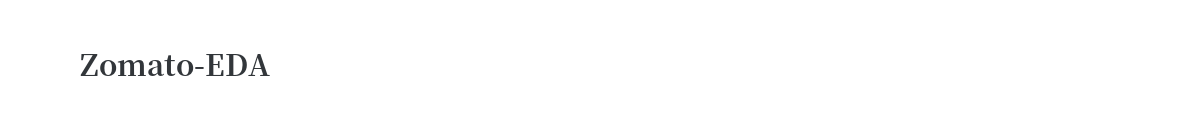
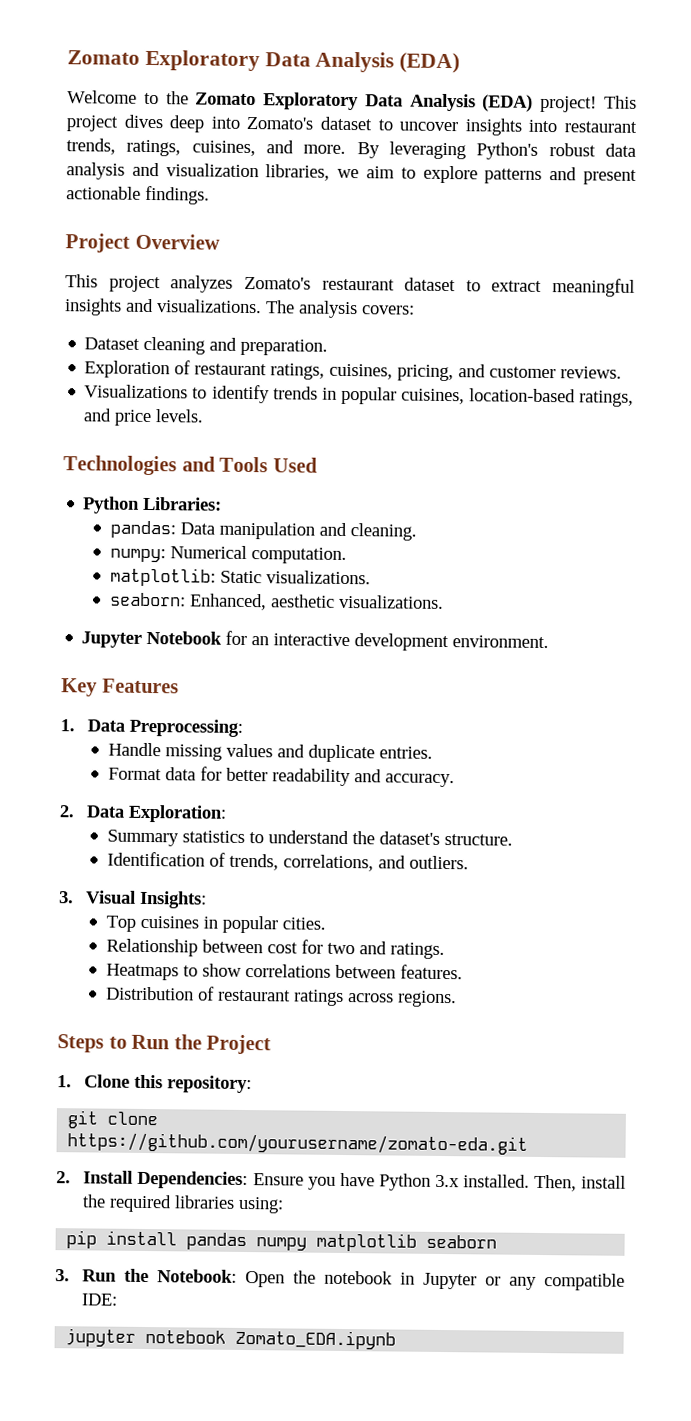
[80,54,270,76] Zomato-EDA -> [67,49,461,74] [67,90,637,113] [66,114,638,136] [66,138,636,160] [66,162,637,185] [66,185,210,205] [65,233,220,253] [65,274,635,297] [64,298,415,319] [84,336,329,356] [84,360,623,382] [84,384,634,407] [83,408,205,427] [63,455,318,476] [82,496,223,514] [109,520,417,541] [109,545,347,565] [109,567,371,587] [109,592,444,611] [81,630,550,652] [61,678,179,697] [60,718,244,737] [107,742,433,763] [107,766,455,788] [59,804,228,823] [106,829,513,847] [106,851,469,872] [59,890,208,909] [105,915,326,934] [105,938,445,960] [105,963,463,981] [105,986,457,1008] [57,1034,272,1055] [57,1074,253,1094] [67,1110,159,1129] [67,1132,529,1155] [56,1170,626,1192] [82,1194,285,1214] [66,1230,498,1252] [55,1268,625,1291] [81,1293,119,1306] [65,1328,397,1350] Zomato Exploratory Data Analysis (EDA) // Welcome to the Zomato Exploratory Data Analysis (EDA) project! This project dives deep into Zomato's dataset to uncover insights into restaurant trends, ratings, cuisines, and more. By leveraging Python's robust data analysis and visualization libraries, we aim to explore patterns and present actionable findings. // Project Overview // This project analyzes Zomato's restaurant dataset to extract meaningful insights and visualizations. The analysis covers: // Dataset cleaning and preparation. // Exploration of restaurant ratings, cuisines, pricing, and customer reviews. // Visualizations to identify trends in popular cuisines, location-based ratings, and price levels. // Technologies and Tools Used // Python Libraries: // pandas: Data manipulation and cleaning. // numpy: Numerical computation. // matplotlib: Static visualizations. // seaborn: Enhanced, aesthetic visualizations. // Jupyter Notebook for an interactive development environment. // Key Features // 1. Data Preprocessing: // Handle missing values and duplicate entries. // Format data for better readability and accuracy. // 2. Data Exploration: // Summary statistics to understand the dataset's structure. // Identification of trends, correlations, and outliers. // 3. Visual Insights: // Top cuisines in popular cities. // Relationship between cost for two and ratings. // Heatmaps to show correlations between features. // Distribution of restaurant ratings across regions. // Steps to Run the Project // 1. Clone this repository: // git clone https://github.com/yourusername/zomato-eda.git // 2. Install Dependencies: Ensure you have Python 3.x installed. Then, install the required libraries using: // pip install pandas numpy matplotlib seaborn // 3. Run the Notebook: Open the notebook in Jupyter or any compatible IDE: // jupyter notebook Zomato_EDA.ipynb

